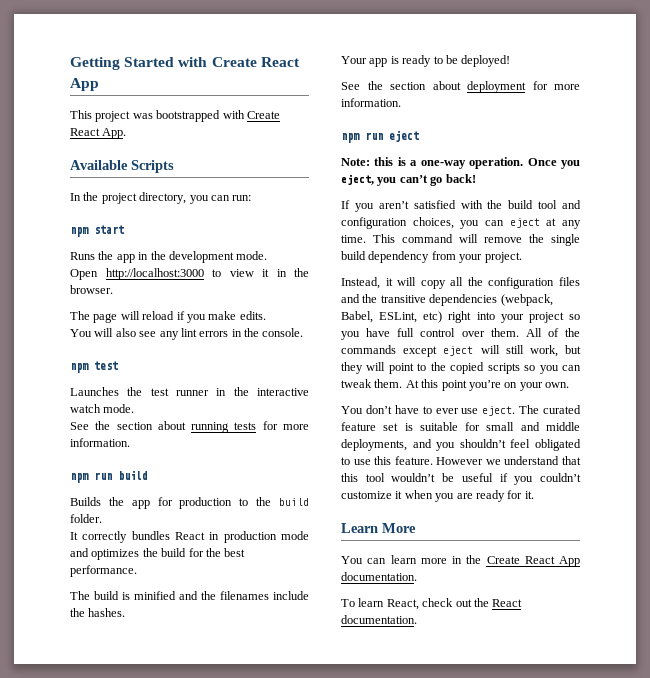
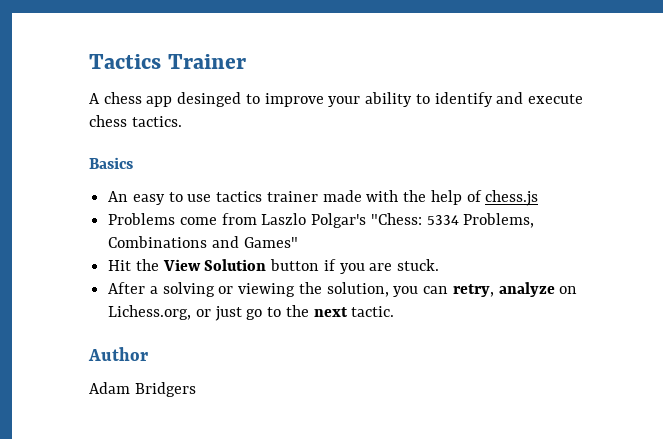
[70,57,300,70] [70,78,99,91] [70,110,280,122] [70,128,127,139] [70,160,174,173] [70,192,252,204] [70,225,124,237] [70,251,268,263] [70,268,309,280] [70,285,113,294] [70,311,266,323] [70,328,304,340] [70,361,118,373] [70,387,309,396] [70,404,135,413] [70,421,309,433] [70,438,130,447] [70,470,148,483] [70,497,309,509] [70,514,102,523] [70,531,309,543] [70,548,246,560] [70,565,137,577] [70,591,309,600] [70,608,126,617] [341,55,511,67] [341,81,580,93] [341,98,401,107] [341,130,419,143] [341,157,580,169] [341,174,476,186] [341,200,581,212] [341,217,581,229] [341,234,580,246] [341,251,522,263] [341,277,580,289] [341,294,553,306] [341,311,580,323] [341,328,580,340] [341,345,581,357] [341,362,581,374] [341,379,569,391] [341,405,581,416] [341,422,580,431] [341,439,581,451] [341,456,581,465] [341,473,581,485] [341,490,534,502] [341,523,416,533] [341,555,580,567] [341,572,417,581] [341,598,523,610] [341,615,417,624] Getting Started with Create React App // This project was bootstrapped with Create React App. // Available Scripts // In the project directory, you can run: // npm start // Runs the app in the development mode. // Open http://localhost:3000 to view it in the browser. // The page will reload if you make edits. // You will also see any lint errors in the console. // npm test // Launches the test runner in the interactive watch mode. // See the section about running tests for more information. // npm run build // Builds the app for production to the build folder. // It correctly bundles React in production mode and optimizes the build for the best performance. // The build is minified and the filenames include the hashes. // Your app is ready to be deployed! // See the section about deployment for more information. // npm run eject // Note: this is a one-way operation. Once you eject, you can’t go back! // If you aren’t satisfied with the build tool and configuration choices, you can eject at any time. This command will remove the single build dependency from your project. // Instead, it will copy all the configuration files and the transitive dependencies (webpack, Babel, ESLint, etc) right into your project so you have full control over them. All of the commands except eject will still work, but they will point to the copied scripts so you can tweak them. At this point you’re on your own. // You don’t have to ever use eject. The curated feature set is suitable for small and middle deployments, and you shouldn’t feel obligated to use this feature. However we understand that this tool wouldn’t be useful if you couldn’t customize it when you are ready for it. // Learn More // You can learn more in the Create React App documentation. // To learn React, check out the React documentation. -> [89,54,246,69] [89,92,583,107] [89,115,182,127] [89,157,133,169] [108,190,539,206] [108,213,535,228] [108,236,298,248] [108,259,440,274] [108,282,578,297] [108,305,395,321] [88,347,148,361] [89,382,196,397] Tactics Trainer // A chess app desinged to improve your ability to identify and execute chess tactics. // Basics // An easy to use tactics trainer made with the help of chess.js // Problems come from Laszlo Polgar's "Chess: 5334 Problems, Combinations and Games" // Hit the View Solution button if you are stuck. // After a solving or viewing the solution, you can retry, analyze on Lichess.org, or just go to the next tactic. // Author // Adam Bridgers

